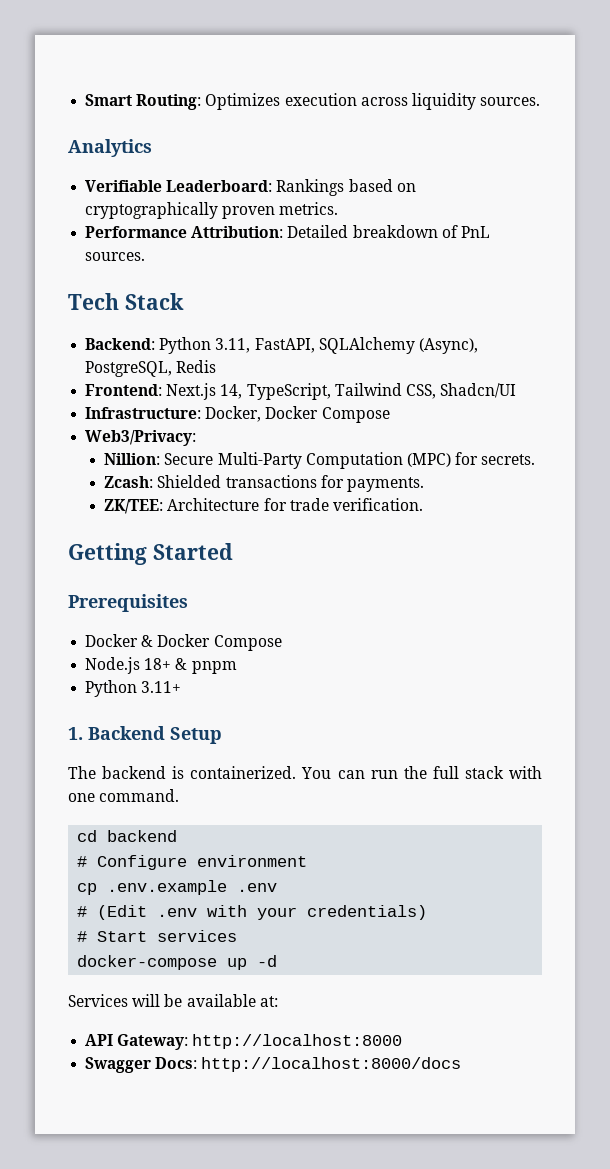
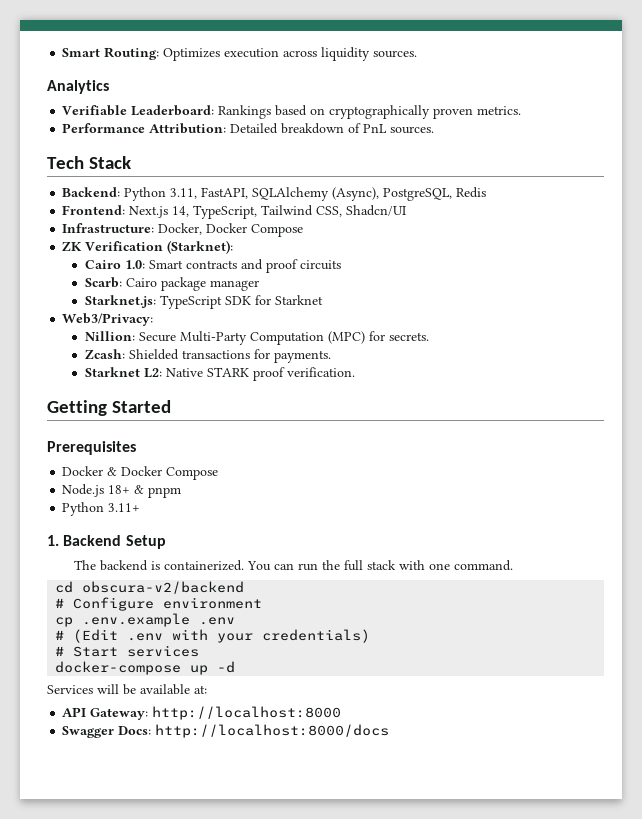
(390, 415) none -> [62,240,234,254] [84,259,341,273] [84,277,259,291] [84,295,323,309] // ZK Verification (Starknet): // Cairo 1.0: Smart contracts and proof circuits // Scarb: Cairo package manager // Starknet.js: TypeScript SDK for Starknet
[104,498,329,514] ZK/TEE: Architecture for trade -> [84,367,285,381] Starknet L2: Native STARK proof
[107,830,178,842] backend -> [82,581,245,594] obscura-v2/backend

